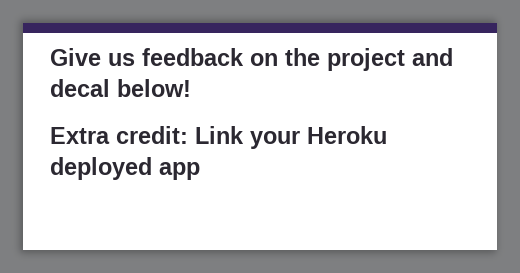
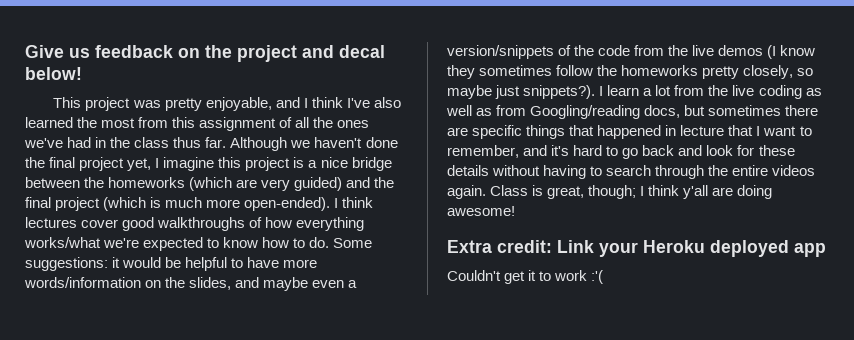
(191, 88) none -> [53,97,401,111] [25,117,370,131] [24,137,398,151] [25,157,392,171] [25,177,395,191] [25,197,374,211] [25,217,365,231] [24,237,373,251] [25,257,318,271] [24,277,358,291] [447,45,816,59] [447,65,814,79] [447,85,822,99] [446,105,819,119] [447,125,812,139] [447,145,795,159] [447,165,816,179] [447,185,773,199] [447,206,515,216] // This project was pretty enjoyable, and I think I've also learned the most from this assignment of all the ones we've had in the class thus far. Although we haven't done the final project yet, I imagine this project is a nice bridge between the homeworks (which are very guided) and the final project (which is much more open-ended). I think lectures cover good walkthroughs of how everything works/what we're expected to know how to do. Some suggestions: it would be helpful to have more words/information on the slides, and maybe even a version/snippets of the code from the live demos (I know they sometimes follow the homeworks pretty closely, so maybe just snippets?). I learn a lot from the live coding as well as from Googling/reading docs, but sometimes there are specific things that happened in lecture that I want to remember, and it's hard to go back and look for these details without having to search through the entire videos again. Class is great, though; I think y'all are doing awesome!
(200, 171) none -> [447,270,604,284] // Couldn't get it to work :'(

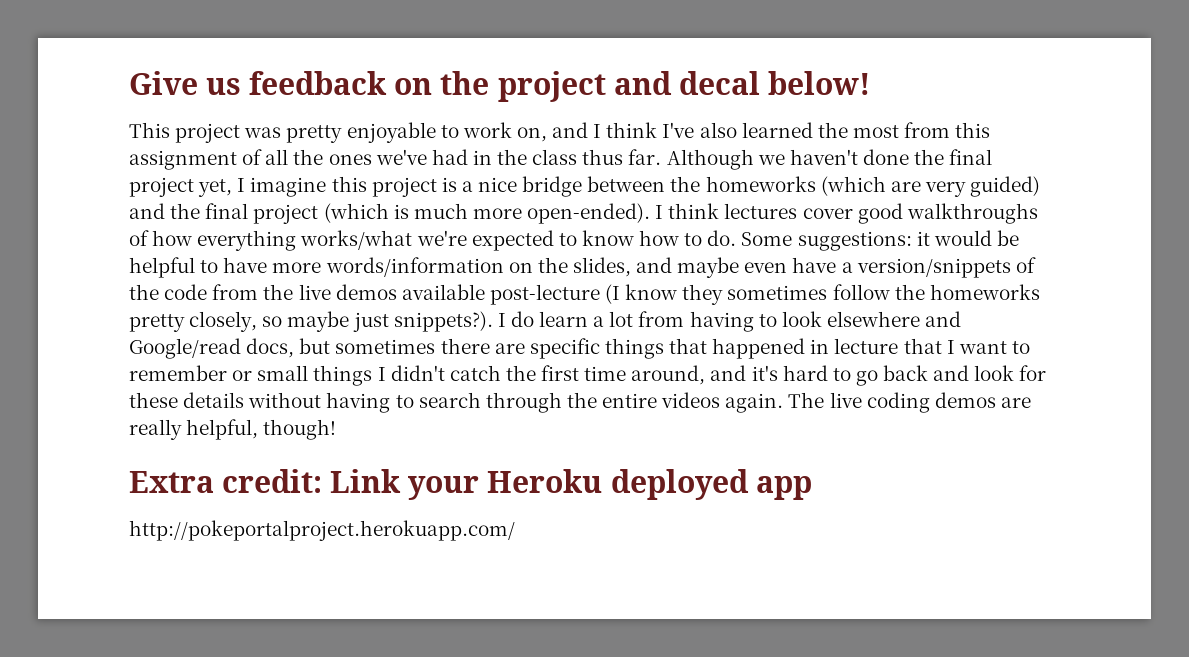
[205,97,272,111] enjoyable, -> [346,122,547,143] enjoyable to work on,
(345, 284) none -> [792,257,837,273] have
(764, 50) none -> [401,284,600,305] available post-lecture
(604, 91) none -> [510,311,534,327] do
[708,85,822,99] [446,105,641,119] the live coding as well as from Googling/reading -> [689,311,962,332] [129,338,241,359] having to look elsewhere and Google/read
[447,145,519,158] remember, -> [129,365,706,386] remember or small things I didn't catch the first time around,
[490,185,773,199] [447,206,515,216] Class is great, though; I think y'all are doing awesome! -> [788,392,1031,413] [129,419,337,440] The live coding demos are really helpful, though!
[447,270,604,284] Couldn't get it to work :'( -> [129,520,515,541] http://pokeportalproject.herokuapp.com/

